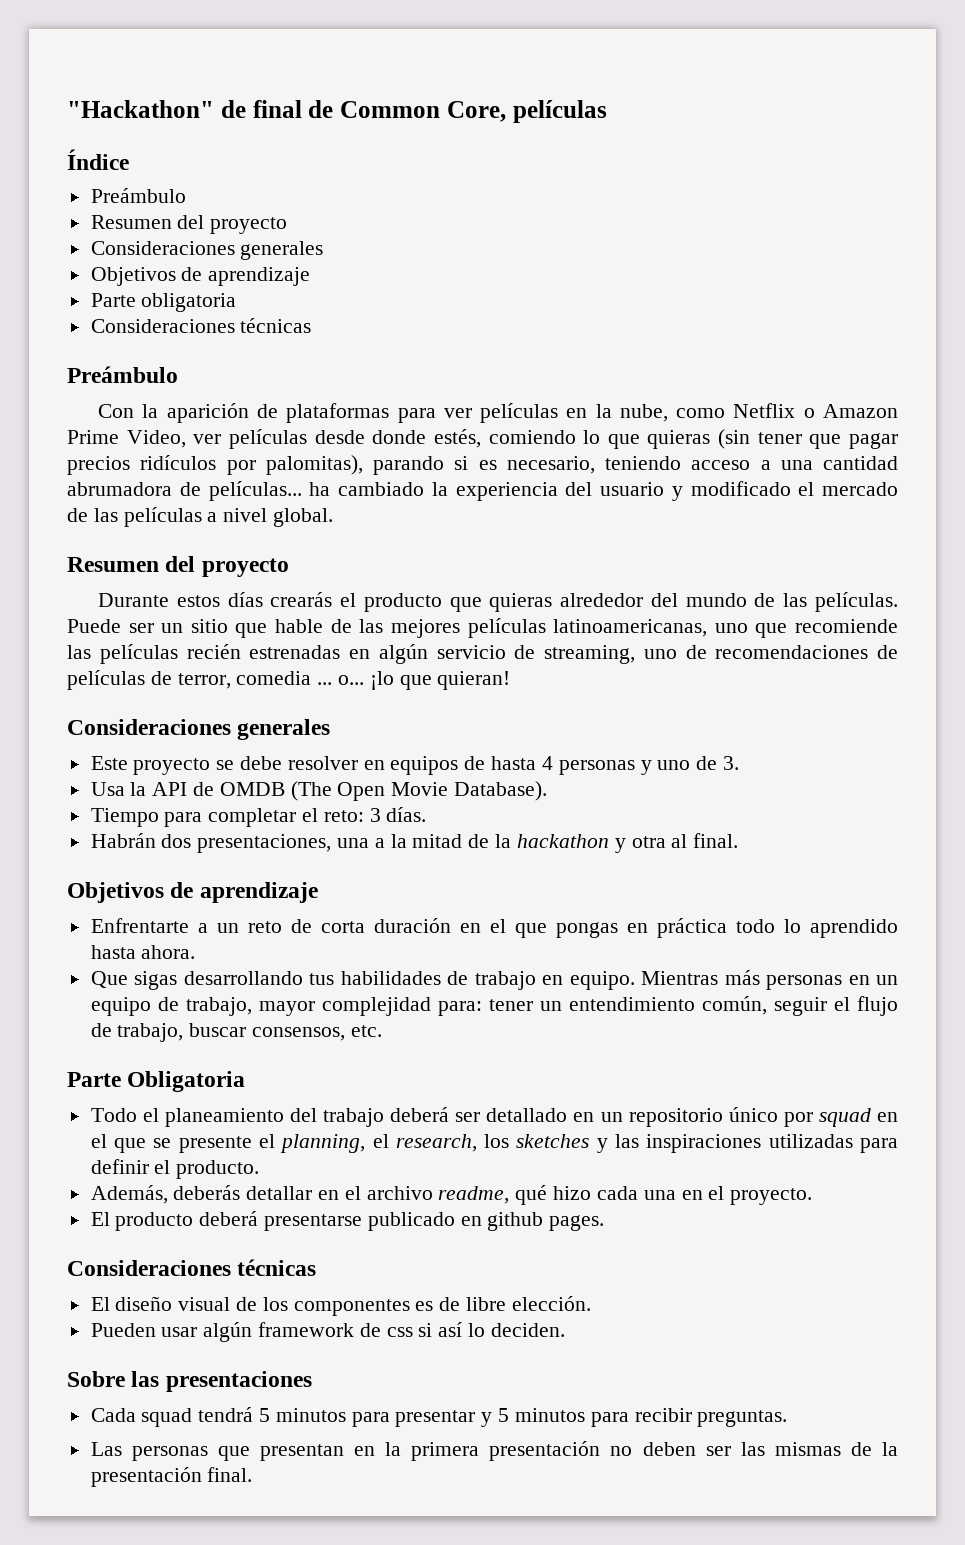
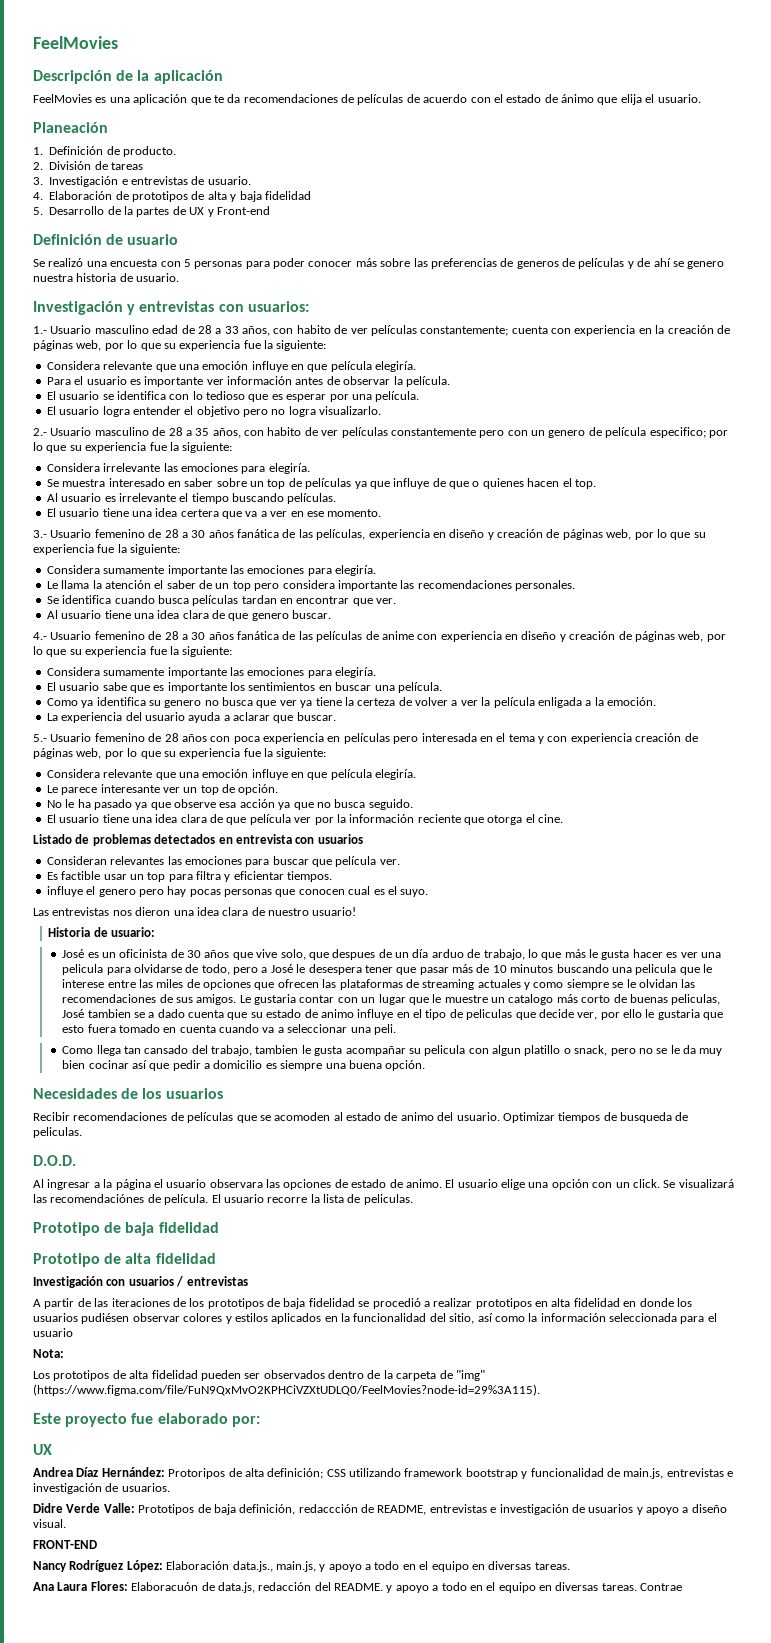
[67,100,607,123] [67,149,129,170] [90,188,186,203] [90,215,288,234] [90,241,324,260] [90,267,311,286] [90,293,237,312] [90,318,312,333] [67,366,178,383] [98,403,898,423] [67,429,898,449] [67,455,898,475] [67,481,898,501] [67,507,334,527] [67,556,289,577] [98,592,898,612] [67,618,899,638] [67,644,898,664] [67,670,511,690] [67,719,331,740] [90,756,739,775] [90,781,548,801] [90,807,427,827] [90,833,739,853] [67,882,318,903] [90,918,898,938] [90,945,196,959] [90,970,899,990] [90,996,898,1016] [90,1023,382,1042] [67,1071,246,1092] [90,1107,898,1127] [90,1134,899,1153] [90,1159,260,1179] [90,1185,813,1205] [90,1211,605,1231] [67,1259,317,1276] [90,1296,591,1316] [90,1322,565,1342] [67,1371,312,1392] [90,1407,788,1427] [90,1441,898,1461] [90,1467,253,1487] "Hackathon" de final de Common Core, películas // Índice // Preámbulo // Resumen del proyecto // Consideraciones generales // Objetivos de aprendizaje // Parte obligatoria // Consideraciones técnicas // Preámbulo // Con la aparición de plataformas para ver películas en la nube, como Netflix o Amazon Prime Video, ver películas desde donde estés, comiendo lo que quieras (sin tener que pagar precios ridículos por palomitas), parando si es necesario, teniendo acceso a una cantidad abrumadora de películas... ha cambiado la experiencia del usuario y modificado el mercado de las películas a nivel global. // Resumen del proyecto // Durante estos días crearás el producto que quieras alrededor del mundo de las películas. Puede ser un sitio que hable de las mejores películas latinoamericanas, uno que recomiende las películas recién estrenadas en algún servicio de streaming, uno de recomendaciones de películas de terror, comedia ... o... ¡lo que quieran! // Consideraciones generales // Este proyecto se debe resolver en equipos de hasta 4 personas y uno de 3. // Usa la API de OMDB (The Open Movie Database). // Tiempo para completar el reto: 3 días. // Habrán dos presentaciones, una a la mitad de la hackathon y otra al final. // Objetivos de aprendizaje // Enfrentarte a un reto de corta duración en el que pongas en práctica todo lo aprendido hasta ahora. // Que sigas desarrollando tus habilidades de trabajo en equipo. Mientras más personas en un equipo de trabajo, mayor complejidad para: tener un entendimiento común, seguir el flujo de trabajo, buscar consensos, etc. // Parte Obligatoria // Todo el planeamiento del trabajo deberá ser detallado en un repositorio único por squad en el que se presente el planning, el research, los sketches y las inspiraciones utilizadas para definir el producto. // Además, deberás detallar en el archivo readme, qué hizo cada una en el proyecto. // El producto deberá presentarse publicado en github pages. // Consideraciones técnicas // El diseño visual de los componentes es de libre elección. // Pueden usar algún framework de css si así lo deciden. // Sobre las presentaciones // Cada squad tendrá 5 minutos para presentar y 5 minutos para recibir preguntas. // Las personas que presentan en la primera presentación no deben ser las mismas de la presentación final. -> [33,36,118,49] [33,70,223,84] [33,94,701,105] [33,122,108,133] [33,146,176,157] [33,161,143,170] [33,176,251,187] [33,191,311,202] [33,206,270,217] [33,234,179,245] [33,258,725,269] [33,273,180,282] [33,301,309,315] [33,325,730,336] [33,340,327,351] [46,361,417,372] [46,376,450,387] [46,391,420,402] [46,406,382,417] [33,427,728,438] [33,442,233,453] [46,463,310,474] [46,478,596,489] [46,493,337,504] [46,508,382,519] [33,529,706,540] [33,544,181,555] [46,565,376,576] [46,580,575,591] [46,595,397,606] [46,610,332,621] [33,631,726,642] [33,646,233,657] [46,667,376,678] [46,682,442,693] [46,697,656,708] [46,712,336,723] [33,733,698,744] [33,748,327,759] [46,769,417,780] [46,784,279,795] [46,799,413,810] [46,814,564,825] [33,834,363,846] [46,856,400,867] [46,871,333,882] [46,886,429,897] [33,907,357,916] [48,927,156,937] [62,949,721,960] [62,964,713,975] [62,979,696,990] [62,994,721,1005] [62,1009,724,1020] [62,1024,396,1035] [62,1045,723,1056] [62,1060,426,1071] [33,1088,223,1099] [33,1112,689,1123] [33,1127,82,1138] [33,1155,76,1166] [33,1179,734,1190] [33,1194,413,1205] [33,1222,219,1236] [33,1253,216,1267] [33,1276,248,1288] [33,1298,692,1309] [33,1313,717,1324] [33,1328,73,1337] [33,1349,64,1358] [33,1370,485,1381] [33,1384,540,1396] [33,1413,260,1427] [33,1444,52,1455] [33,1467,733,1479] [33,1483,170,1494] [33,1503,727,1515] [33,1519,66,1528] [33,1540,97,1549] [33,1560,570,1572] [33,1581,683,1593] FeelMovies // Descripción de la aplicación // FeelMovies es una aplicación que te da recomendaciones de películas de acuerdo con el estado de ánimo que elija el usuario. // Planeación // 1. Definición de producto. // 2. División de tareas // 3. Investigación e entrevistas de usuario. // 4. Elaboración de prototipos de alta y baja fidelidad // 5. Desarrollo de la partes de UX y Front-end // Definición de usuario // Se realizó una encuesta con 5 personas para poder conocer más sobre las preferencias de generos de películas y de ahí se genero nuestra historia de usuario. // Investigación y entrevistas con usuarios: // 1.- Usuario masculino edad de 28 a 33 años, con habito de ver películas constantemente; cuenta con experiencia en la creación de páginas web, por lo que su experiencia fue la siguiente: // Considera relevante que una emoción influye en que película elegiría. // Para el usuario es importante ver información antes de observar la película. // El usuario se identifica con lo tedioso que es esperar por una película. // El usuario logra entender el objetivo pero no logra visualizarlo. // 2.- Usuario masculino de 28 a 35 años, con habito de ver películas constantemente pero con un genero de película especifico; por lo que su experiencia fue la siguiente: // Considera irrelevante las emociones para elegiría. // Se muestra interesado en saber sobre un top de películas ya que influye de que o quienes hacen el top. // Al usuario es irrelevante el tiempo buscando películas. // El usuario tiene una idea certera que va a ver en ese momento. // 3.- Usuario femenino de 28 a 30 años fanática de las películas, experiencia en diseño y creación de páginas web, por lo que su experiencia fue la siguiente: // Considera sumamente importante las emociones para elegiría. // Le llama la atención el saber de un top pero considera importante las recomendaciones personales. // Se identifica cuando busca películas tardan en encontrar que ver. // Al usuario tiene una idea clara de que genero buscar. // 4.- Usuario femenino de 28 a 30 años fanática de las películas de anime con experiencia en diseño y creación de páginas web, por lo que su experiencia fue la siguiente: // Considera sumamente importante las emociones para elegiría. // El usuario sabe que es importante los sentimientos en buscar una película. // Como ya identifica su genero no busca que ver ya tiene la certeza de volver a ver la película enligada a la emoción. // La experiencia del usuario ayuda a aclarar que buscar. // 5.- Usuario femenino de 28 años con poca experiencia en películas pero interesada en el tema y con experiencia creación de páginas web, por lo que su experiencia fue la siguiente: // Considera relevante que una emoción influye en que película elegiría. // Le parece interesante ver un top de opción. // No le ha pasado ya que observe esa acción ya que no busca seguido. // El usuario tiene una idea clara de que película ver por la información reciente que otorga el cine. // Listado de problemas detectados en entrevista con usuarios // Consideran relevantes las emociones para buscar que película ver. // Es factible usar un top para filtra y eficientar tiempos. // influye el genero pero hay pocas personas que conocen cual es el suyo. // Las entrevistas nos dieron una idea clara de nuestro usuario! // Historia de usuario: // José es un oficinista de 30 años que vive solo, que despues de un día arduo de trabajo, lo que más le gusta hacer es ver una pelicula para olvidarse de todo, pero a José le desespera tener que pasar más de 10 minutos buscando una pelicula que le interese entre las miles de opciones que ofrecen las plataformas de streaming actuales y como siempre se le olvidan las recomendaciones de sus amigos. Le gustaria contar con un lugar que le muestre un catalogo más corto de buenas peliculas, José tambien se a dado cuenta que su estado de animo influye en el tipo de peliculas que decide ver, por ello le gustaria que esto fuera tomado en cuenta cuando va a seleccionar una peli. // Como llega tan cansado del trabajo, tambien le gusta acompañar su pelicula con algun platillo o snack, pero no se le da muy bien cocinar así que pedir a domicilio es siempre una buena opción. // Necesidades de los usuarios // Recibir recomendaciones de películas que se acomoden al estado de animo del usuario. Optimizar tiempos de busqueda de peliculas. // D.O.D. // Al ingresar a la página el usuario observara las opciones de estado de animo. El usuario elige una opción con un click. Se visualizará las recomendaciónes de película. El usuario recorre la lista de peliculas. // Prototipo de baja fidelidad // Prototipo de alta fidelidad // Investigación con usuarios / entrevistas // A partir de las iteraciones de los prototipos de baja fidelidad se procedió a realizar prototipos en alta fidelidad en donde los usuarios pudiésen observar colores y estilos aplicados en la funcionalidad del sitio, así como la información seleccionada para el usuario // Nota: // Los prototipos de alta fidelidad pueden ser observados dentro de la carpeta de "img" (https://www.figma.com/file/FuN9QxMvO2KPHCiVZXtUDLQ0/FeelMovies?node-id=29%3A115). // Este proyecto fue elaborado por: // UX // Andrea Díaz Hernández: Protoripos de alta definición; CSS utilizando framework bootstrap y funcionalidad de main.js, entrevistas e investigación de usuarios. // Didre Verde Valle: Prototipos de baja definición, redaccción de README, entrevistas e investigación de usuarios y apoyo a diseño visual. // FRONT-END // Nancy Rodríguez López: Elaboración data.js., main.js, y apoyo a todo en el equipo en diversas tareas. // Ana Laura Flores: Elaboracuón de data.js, redacción del README. y apoyo a todo en el equipo en diversas tareas. Contrae

